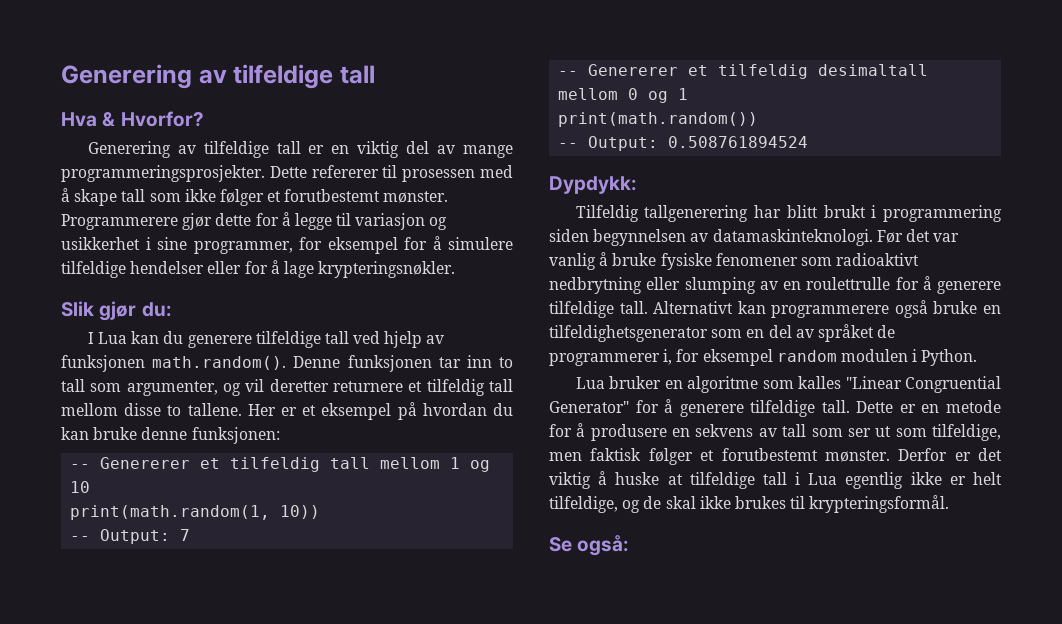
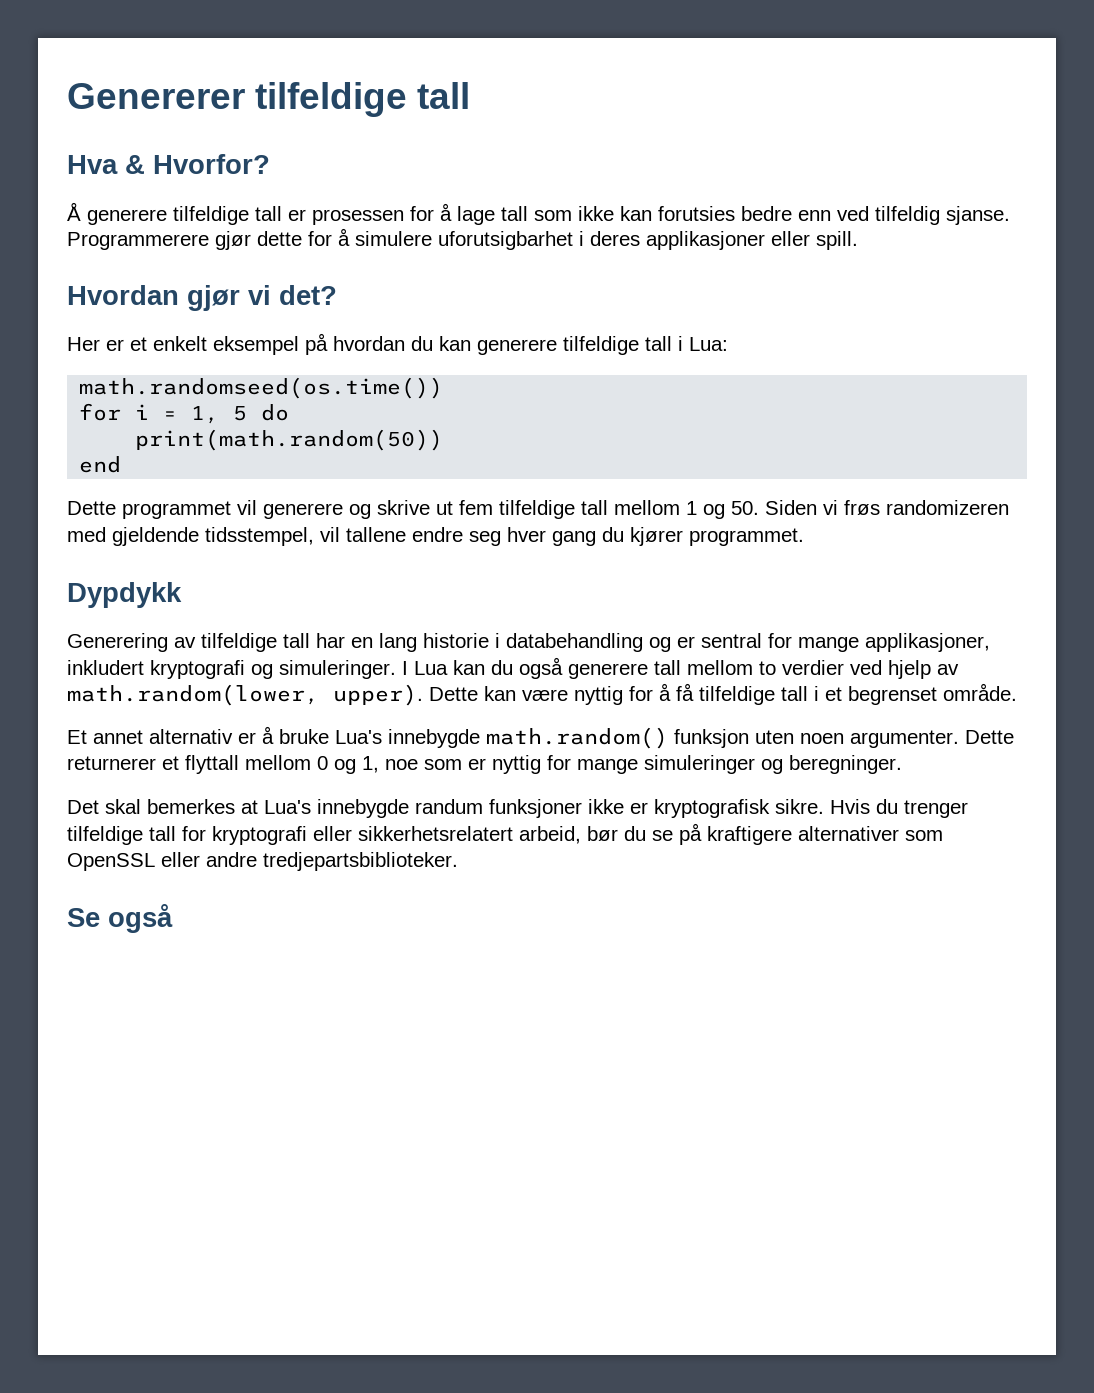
[61,64,227,89] Generering av -> [67,83,245,109] Genererer
[87,141,196,158] Generering av -> [67,202,167,225] Å generere
[331,141,513,158] [61,165,513,182] [61,188,449,206] en viktig del av mange programmeringsprosjekter. Dette refererer til prosessen med å skape tall som ikke følger et forutbestemt mønster. -> [312,203,1010,225] prosessen for å lage tall som ikke kan forutsies bedre enn ved tilfeldig sjanse.
[294,213,448,230] [61,236,513,254] [61,260,456,278] [61,301,172,321] [87,331,445,348] [61,355,513,372] [61,379,513,396] [61,403,242,416] legge til variasjon og usikkerhet i sine programmer, for eksempel for å simulere tilfeldige hendelser eller for å lage krypteringsnøkler. // Slik gjør du: // I Lua kan du generere tilfeldige tall ved hjelp av funksjonen math.random(). Denne funksjonen tar inn to tall som argumenter, og vil deretter returnere et tilfeldig tall mellom disse to tallene. -> [355,231,858,250] [67,285,337,311] simulere uforutsigbarhet i deres applikasjoner eller spill. // Hvordan gjør vi det? //
(317, 410) none -> [153,336,207,351] enkelt
[93,427,280,444] [70,457,491,472] [70,481,91,493] [70,505,321,520] [70,529,191,544] [558,64,929,79] [558,88,689,103] [558,112,759,127] [558,136,809,151] [549,176,637,194] [575,205,1002,222] [549,229,960,246] [549,252,920,270] [549,276,1001,294] [549,300,1001,318] [549,324,896,342] [549,349,978,366] [575,376,1001,393] [549,399,1001,417] [549,423,1001,441] [549,448,1002,465] [549,471,1002,489] [549,495,950,513] bruke denne funksjonen: // -- Genererer et tilfeldig tall mellom 1 og 10 // print(math.random(1, 10)) // -- Output: 7 // -- Genererer et tilfeldig desimaltall mellom 0 og 1 // print(math.random()) // -- Output: 0.508761894524 // Dypdykk: // Tilfeldig tallgenerering har blitt brukt i programmering siden begynnelsen av datamaskinteknologi. Før det var vanlig å bruke fysiske fenomener som radioaktivt nedbrytning eller slumping av en roulettrulle for å generere tilfeldige tall. Alternativt kan programmerere også bruke en tilfeldighetsgenerator som en del av språket de programmerer i, for eksempel random modulen i Python. // Lua bruker en algoritme som kalles "Linear Congruential Generator" for å generere tilfeldige tall. Dette er en metode for å produsere en sekvens av tall som ser ut som tilfeldige, men faktisk følger et forutbestemt mønster. Derfor er det viktig å huske at tilfeldige tall i Lua egentlig ikke er helt tilfeldige, og de skal ikke brukes til krypteringsformål. -> [477,336,728,355] [79,377,444,399] [79,403,290,424] [135,429,444,451] [79,456,122,473] [67,500,1009,519] [67,527,804,546] [67,582,182,608] [67,633,990,652] [67,657,959,679] [67,683,1017,706] [67,726,1014,749] [67,755,902,774] [67,799,968,818] [67,823,943,845] [67,852,458,871] generere tilfeldige tall i Lua: // math.randomseed(os.time()) // for i = 1, 5 do // print(math.random(50)) // end // Dette programmet vil generere og skrive ut fem tilfeldige tall mellom 1 og 50. Siden vi frøs randomizeren med gjeldende tidsstempel, vil tallene endre seg hver gang du kjører programmet. // Dypdykk // Generering av tilfeldige tall har en lang historie i databehandling og er sentral for mange applikasjoner, inkludert kryptografi og simuleringer. I Lua kan du også generere tall mellom to verdier ved hjelp av math.random(lower, upper). Dette kan være nyttig for å få tilfeldige tall i et begrenset område. // Et annet alternativ er å bruke Lua's innebygde math.random() funksjon uten noen argumenter. Dette returnerer et flyttall mellom 0 og 1, noe som er nyttig for mange simuleringer og beregninger. // Det skal bemerkes at Lua's innebygde randum funksjoner ikke er kryptografisk sikre. Hvis du trenger tilfeldige tall for kryptografi eller sikkerhetsrelatert arbeid, bør du se på kraftigere alternativer som OpenSSL eller andre tredjepartsbiblioteker.
[577,535,630,556] også: -> [108,904,173,933] også

